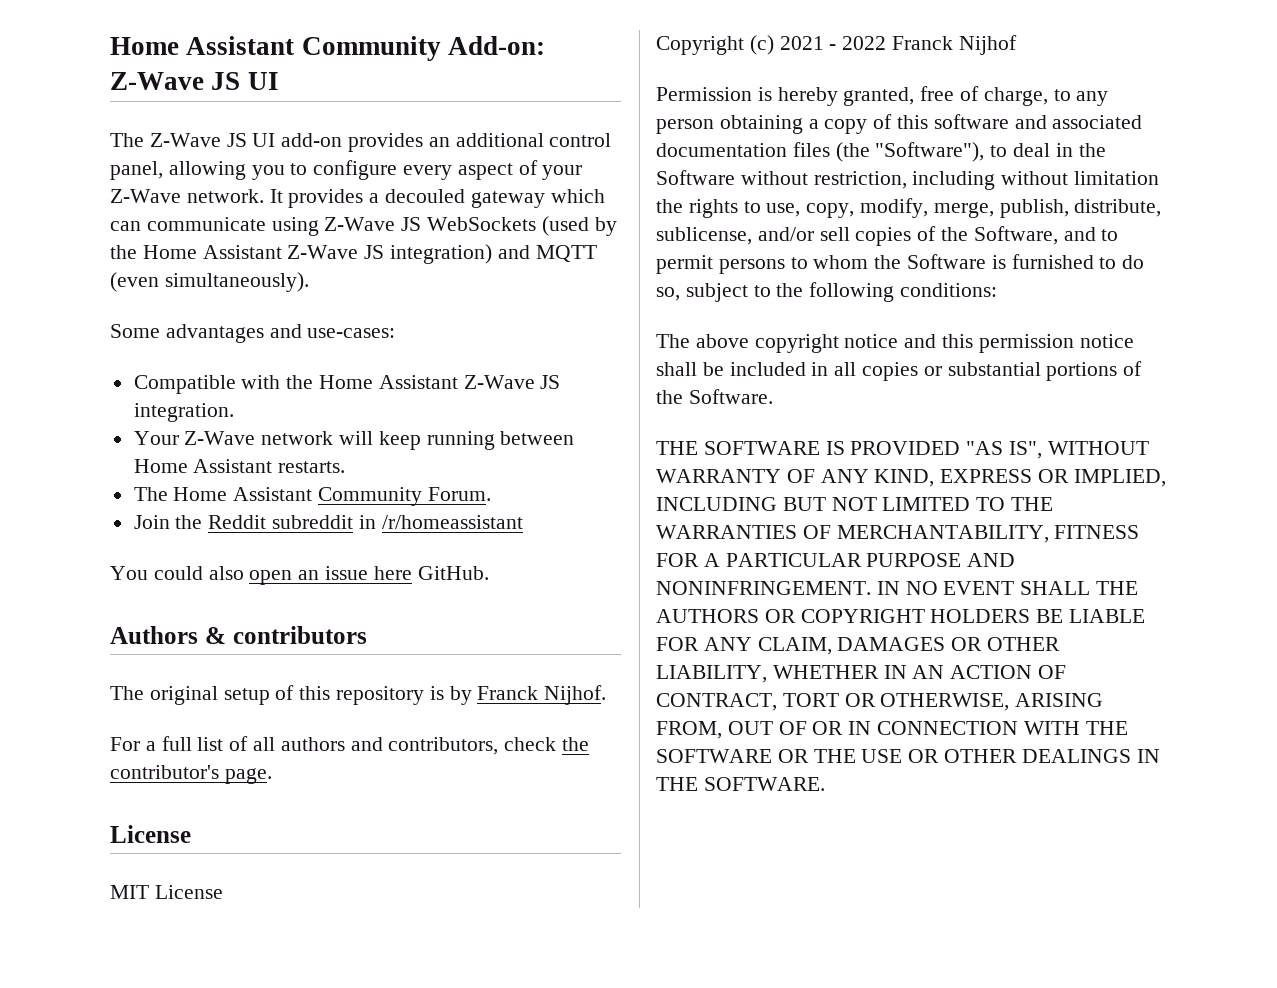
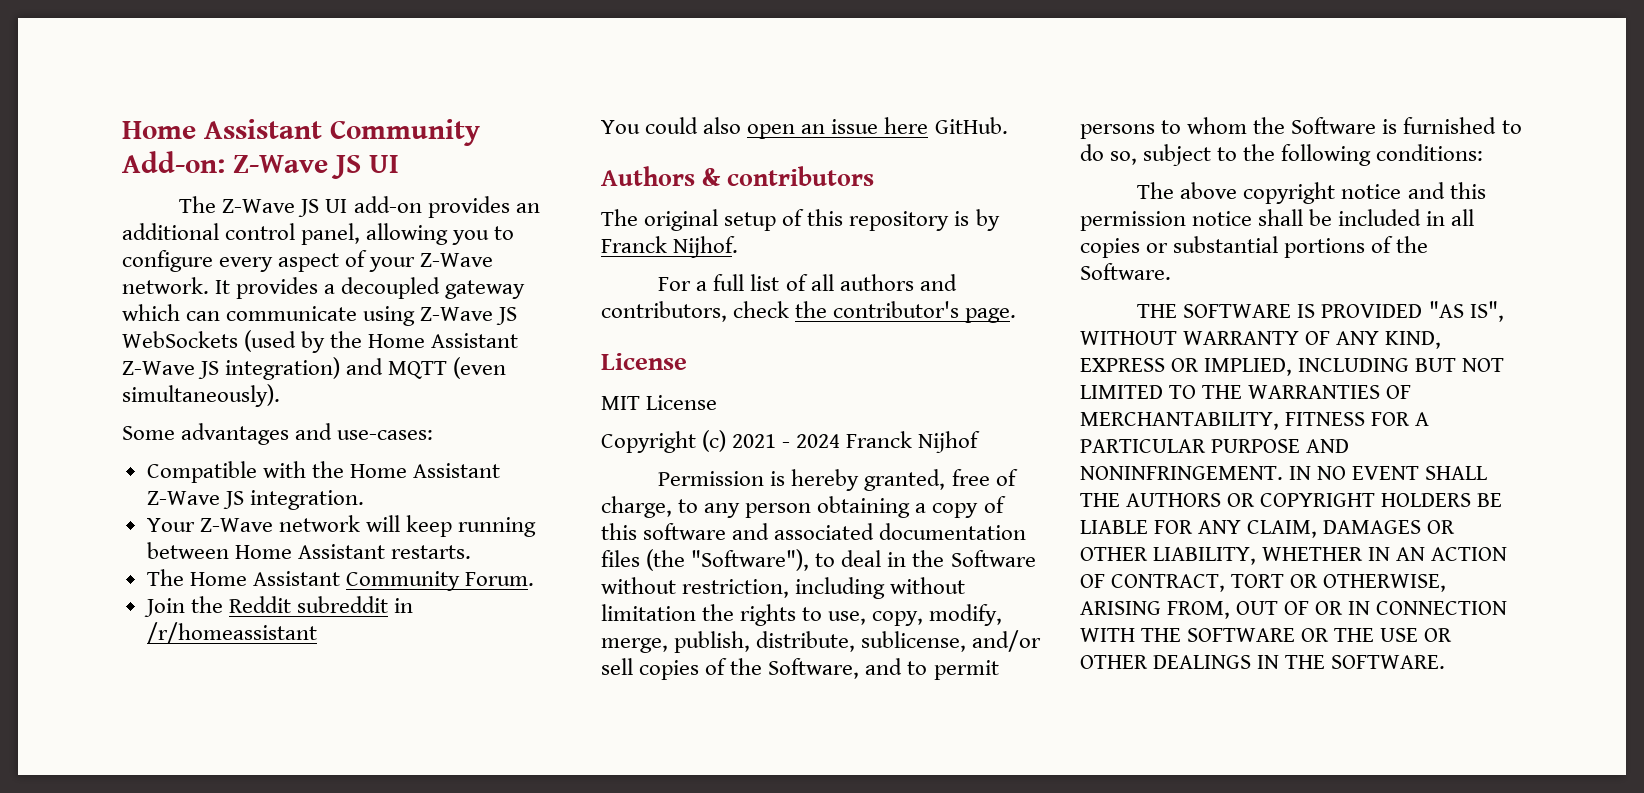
[385,189,466,203] decouled -> [341,277,441,299] decoupled
[842,36,887,50] 2022 -> [796,434,841,448] 2024

